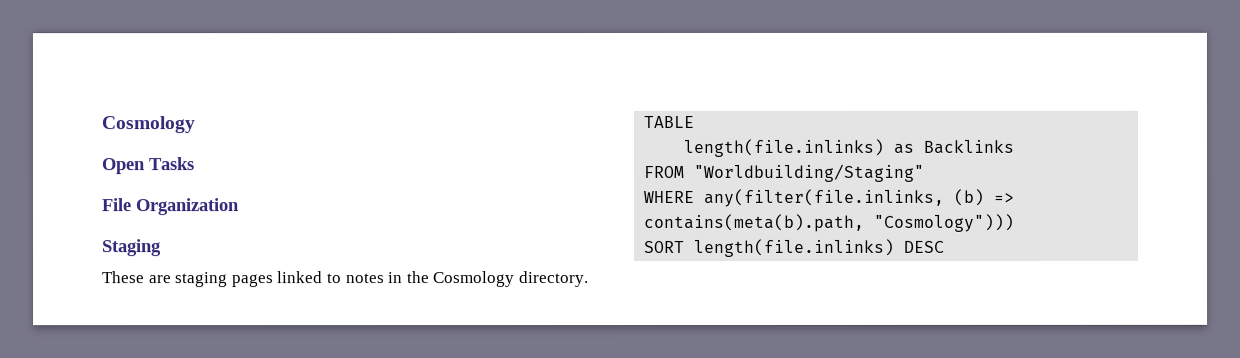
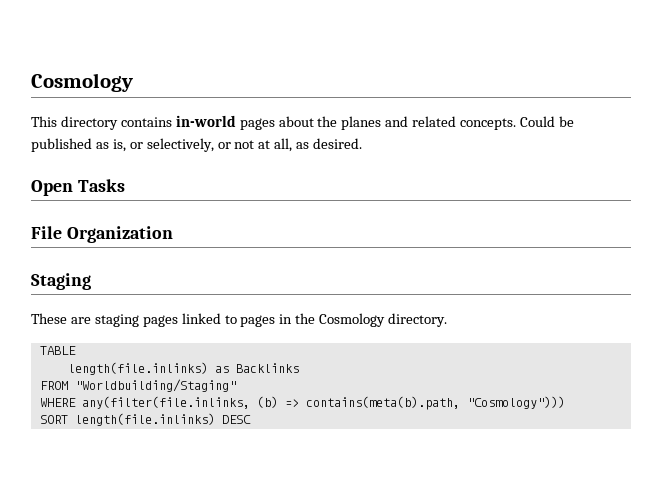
[101,116,195,134] Cosmology -> [31,73,133,92] [31,115,574,130] [31,138,363,152] Cosmology // This directory contains in-world pages about the planes and related concepts. Could be published as is, or selectively, or not at all, as desired.
[345,273,385,284] notes -> [240,315,276,327] pages

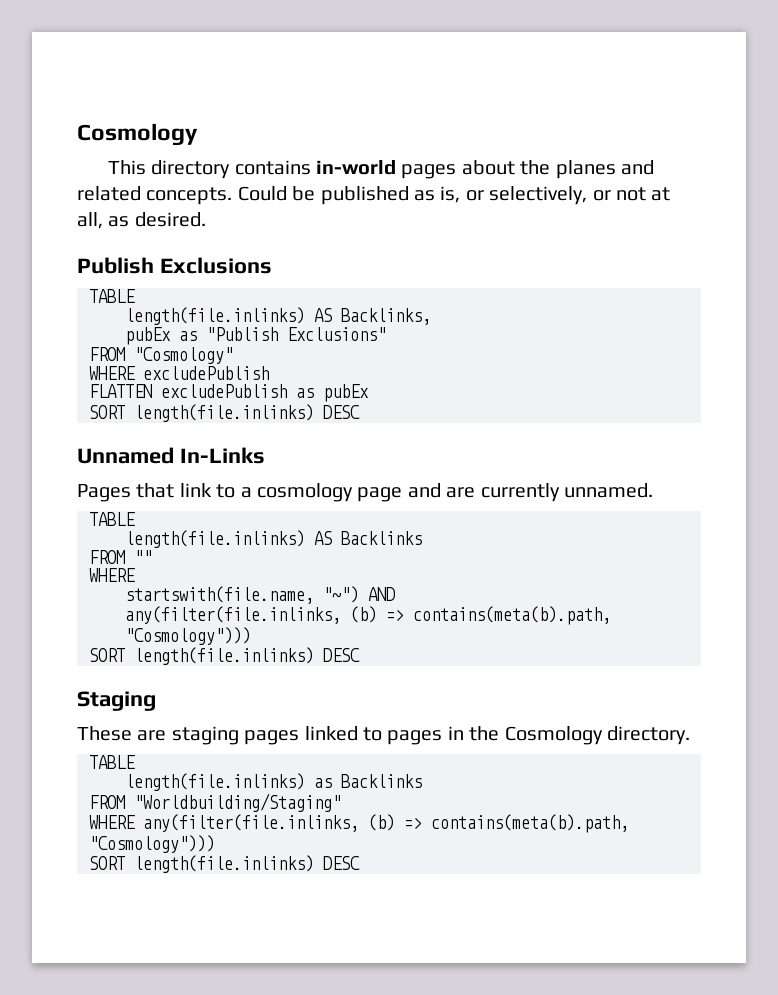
[31,179,125,196] [31,226,173,243] Open Tasks // File Organization -> [77,257,272,274] [89,289,135,303] [125,307,431,325] [125,327,386,345] [89,347,233,364] [89,366,269,380] [89,384,369,402] [89,404,360,422] [77,447,265,464] [77,483,653,502] [89,512,135,526] [125,530,422,548] [89,550,152,564] [89,568,135,582] [125,586,395,604] [125,606,611,625] [125,627,251,645] [89,647,360,665] Publish Exclusions // TABLE // length(file.inlinks) AS Backlinks, // pubEx as "Publish Exclusions" // FROM "Cosmology" // WHERE excludePublish // FLATTEN excludePublish as pubEx // SORT length(file.inlinks) DESC // Unnamed In-Links // Pages that link to a cosmology page and are currently unnamed. // TABLE // length(file.inlinks) AS Backlinks // FROM "" // WHERE // startswith(file.name, "~") AND // any(filter(file.inlinks, (b) => contains(meta(b).path, "Cosmology"))) // SORT length(file.inlinks) DESC

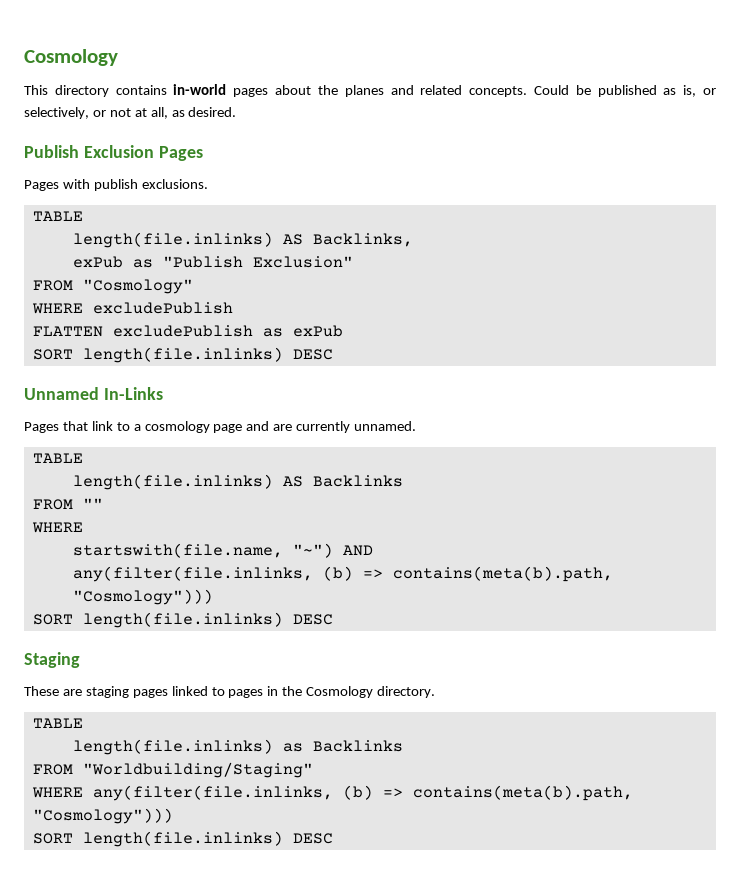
[159,257,272,274] Exclusions -> [83,145,203,161] [24,179,208,191] Exclusion Pages // Pages with publish exclusions.
[125,327,171,345] pubEx -> [72,256,123,268] exPub
[287,327,386,341] Exclusions" -> [252,256,353,268] Exclusion"
[323,384,369,402] pubEx -> [292,325,343,337] exPub

